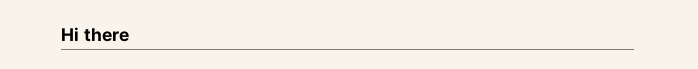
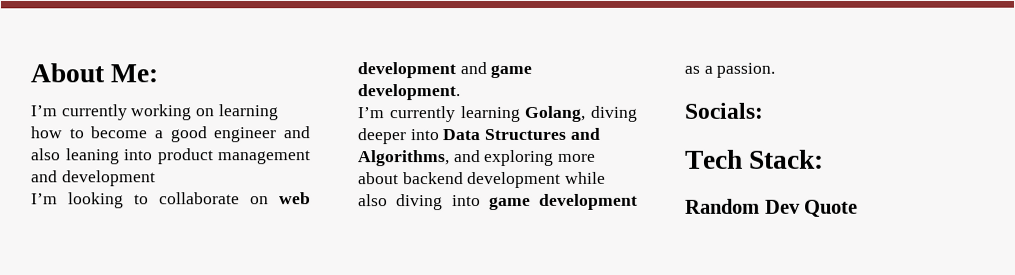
[61,27,129,42] Hi there -> [30,63,159,83] [30,104,278,121] [30,126,311,143] [31,148,311,165] [31,170,156,187] [31,192,311,209] [357,62,533,79] [357,84,460,101] [357,105,637,123] [357,127,601,145] [358,149,597,167] [358,171,607,189] [358,193,638,211] [684,62,776,78] [684,102,763,119] [685,149,825,169] [685,198,859,218] About Me: // I’m currently working on learning how to become a good engineer and also leaning into product management and development // I’m looking to collaborate on web development and game development. // I’m currently learning Golang, diving deeper into Data Structures and Algorithms, and exploring more about backend development while also diving into game development as a passion. // Socials: // Tech Stack: // Random Dev Quote

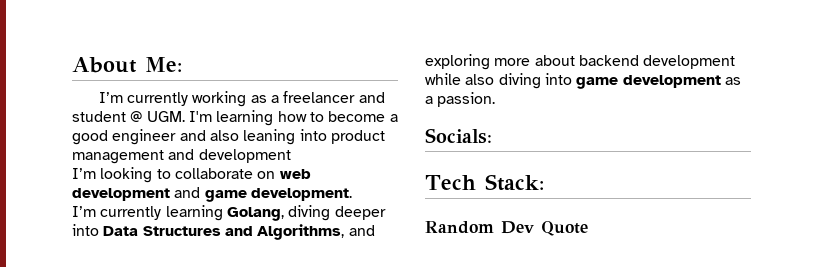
[195,108,215,117] on -> [250,91,385,103] [72,111,212,122] as a freelancer and student @ UGM. I'm

